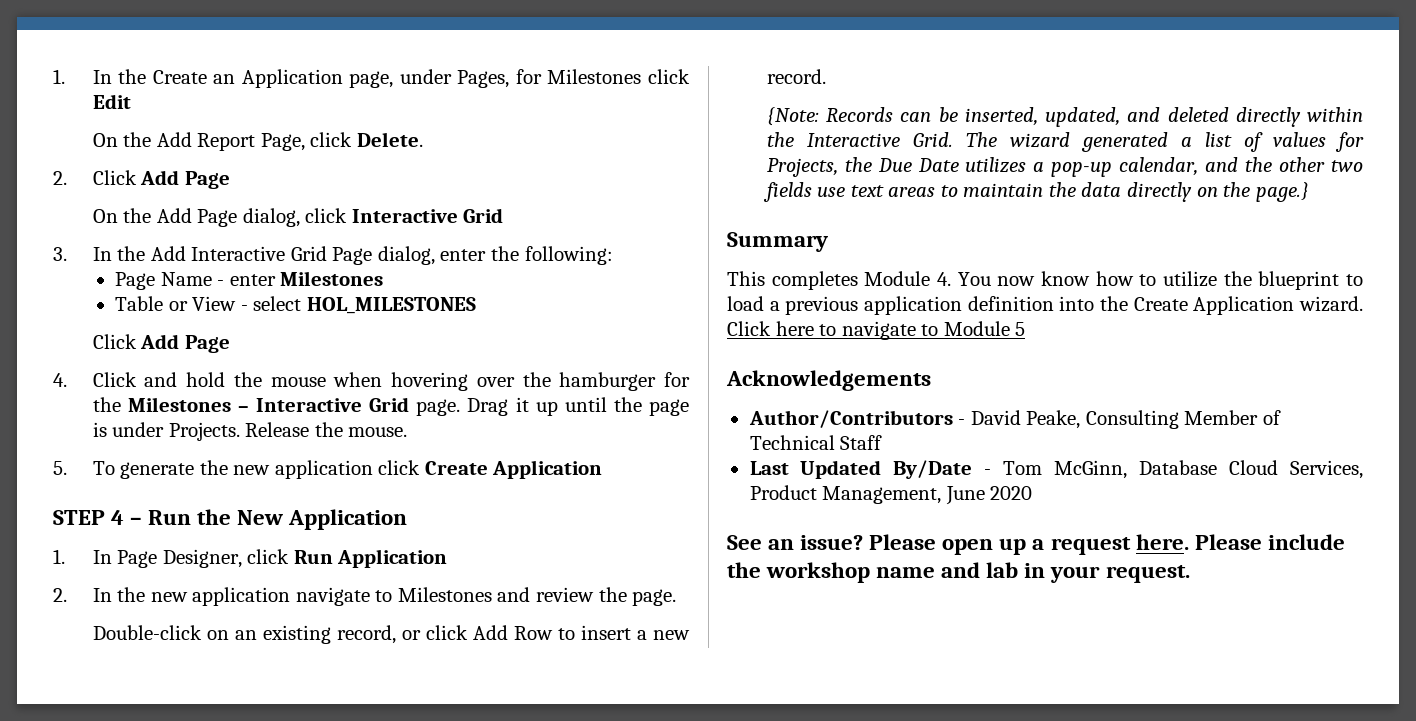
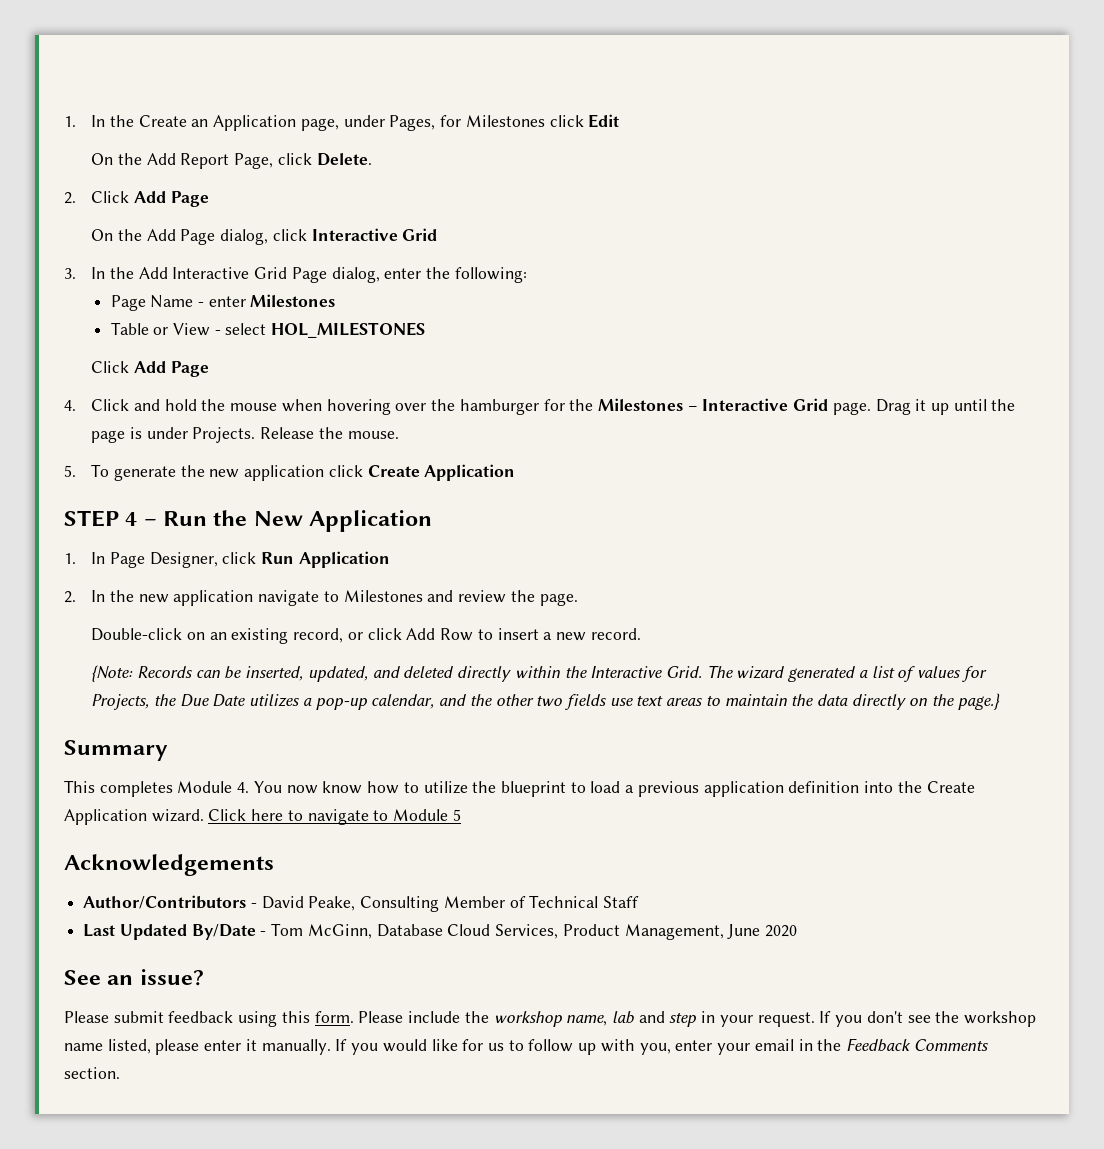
[869,534,1345,555] [727,562,1190,583] Please open up a request here. Please include the workshop name and lab in your request. -> [64,1011,1036,1027] [64,1038,988,1055] [64,1067,120,1079] // Please submit feedback using this form. Please include the workshop name, lab and step in your request. If you don't see the workshop name listed, please enter it manually. If you would like for us to follow up with you, enter your email in the Feedback Comments section.

